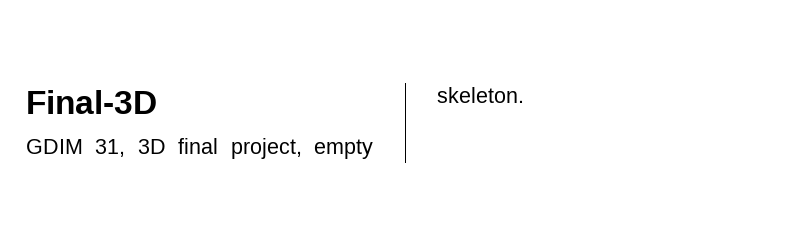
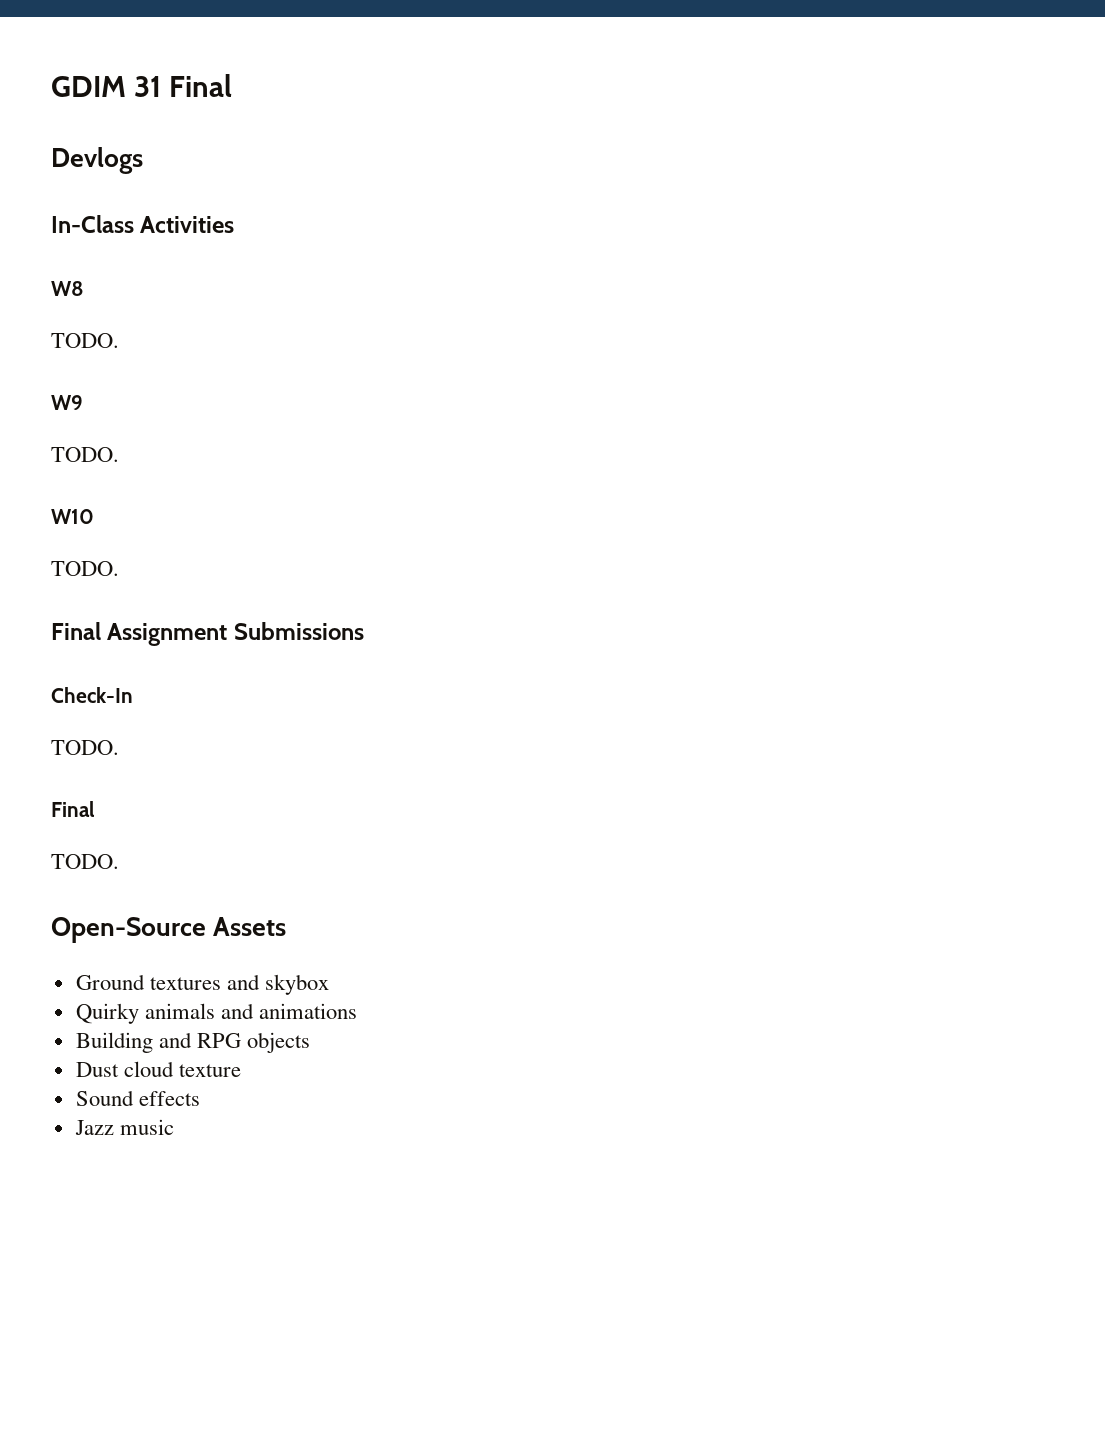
[26,90,157,114] [26,138,373,159] [437,87,524,103] Final-3D // GDIM 31, 3D final project, empty skeleton. -> [51,74,233,97] [51,147,143,174] [51,215,235,233] [51,281,84,296] [51,333,119,348] [51,395,83,410] [51,447,119,462] [51,509,94,524] [51,561,119,576] [51,622,364,646] [51,687,133,703] [51,740,119,755] [51,801,95,817] [51,854,119,869] [51,917,287,943] [75,974,329,995] [75,1003,357,1024] [75,1032,310,1053] [75,1061,241,1077] [75,1090,200,1106] [74,1119,174,1135] GDIM 31 Final // Devlogs // In-Class Activities // W8 // TODO. // W9 // TODO. // W10 // TODO. // Final Assignment Submissions // Check-In // TODO. // Final // TODO. // Open-Source Assets // Ground textures and skybox // Quirky animals and animations // Building and RPG objects // Dust cloud texture // Sound effects // Jazz music

